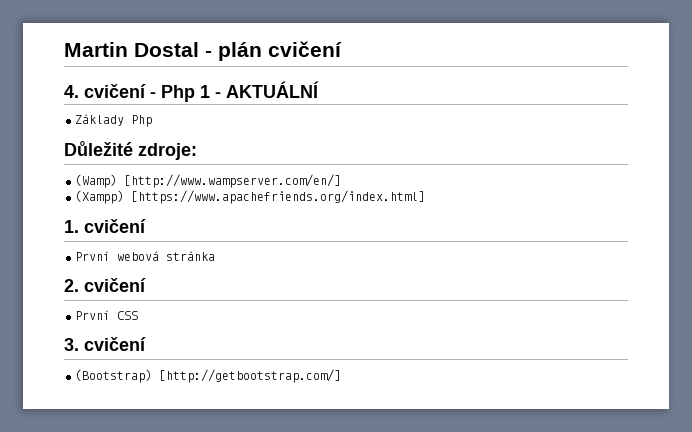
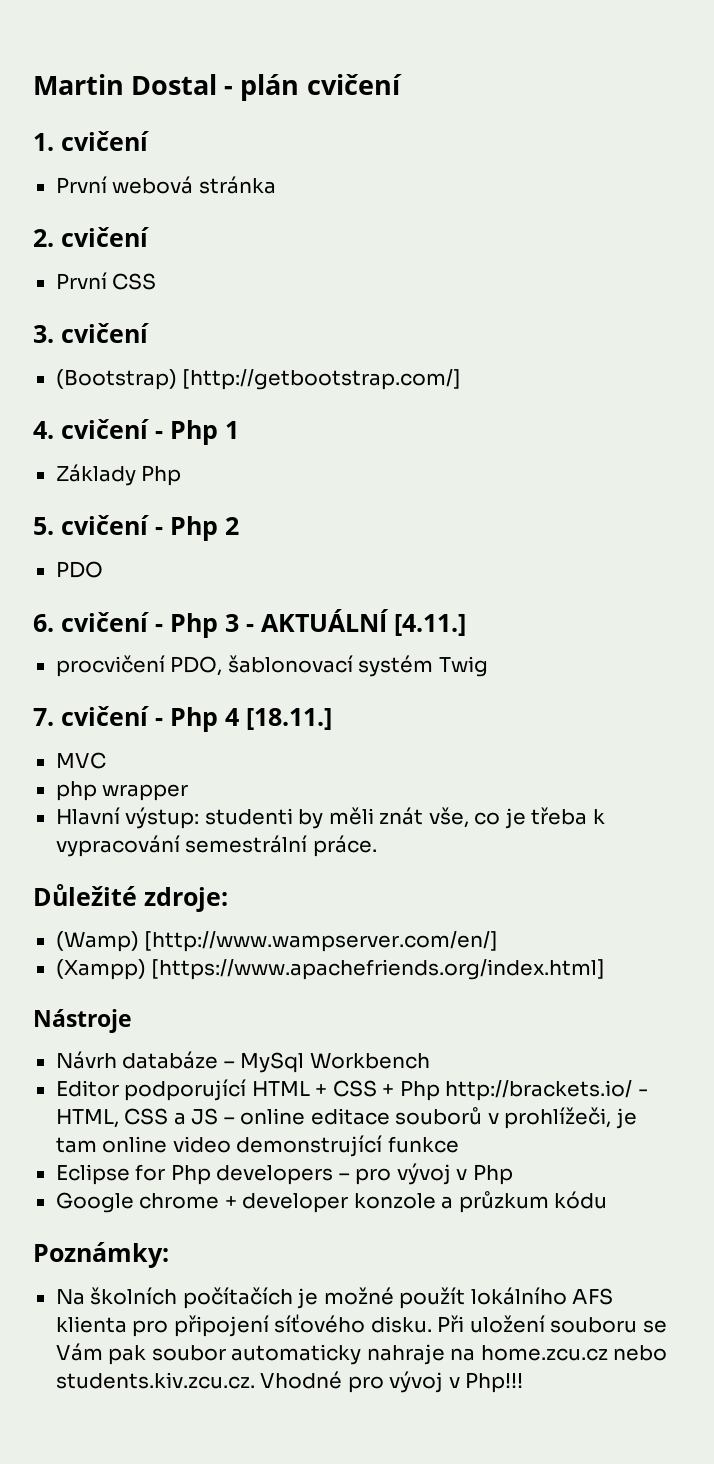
[64,81,319,102] [75,114,152,127] [64,141,197,160] [75,174,341,188] [75,190,425,204] // 4. cvičení - Php 1 - AKTUÁLNÍ // Základy Php // Důležité zdroje: // (Wamp) [http://www.wampserver.com/en/] // (Xampp) [https://www.apachefriends.org/index.html] -> (402, 84) none
(341, 376) none -> [33,419,239,445] [55,464,182,486] [33,515,239,541] [55,561,103,578] [33,609,466,638] [55,655,488,677] [33,706,332,732] [55,752,106,769] [55,781,189,801] [55,807,605,829] [55,835,377,857] [33,884,228,912] [55,931,499,952] [55,959,606,980] [33,1009,132,1033] [55,1051,430,1073] [55,1079,648,1101] [55,1107,637,1129] [55,1135,459,1157] [55,1163,513,1185] [55,1191,608,1213] [33,1242,169,1268] [55,1287,614,1309] [55,1314,667,1337] [55,1343,668,1365] [55,1371,524,1393] // 4. cvičení - Php 1 // Základy Php // 5. cvičení - Php 2 // PDO // 6. cvičení - Php 3 - AKTUÁLNÍ [4.11.] // procvičení PDO, šablonovací systém Twig // 7. cvičení - Php 4 [18.11.] // MVC // php wrapper // Hlavní výstup: studenti by měli znát vše, co je třeba k vypracování semestrální práce. // Důležité zdroje: // (Wamp) [http://www.wampserver.com/en/] // (Xampp) [https://www.apachefriends.org/index.html] // Nástroje // Návrh databáze – MySql Workbench // Editor podporující HTML + CSS + Php http://brackets.io/ - HTML, CSS a JS – online editace souborů v prohlížeči, je tam online video demonstrující funkce // Eclipse for Php developers – pro vývoj v Php // Google chrome + developer konzole a průzkum kódu // Poznámky: // Na školních počítačích je možné použít lokálního AFS klienta pro připojení síťového disku. Při uložení souboru se Vám pak soubor automaticky nahraje na home.zcu.cz nebo students.kiv.zcu.cz. Vhodné pro vývoj v Php!!!

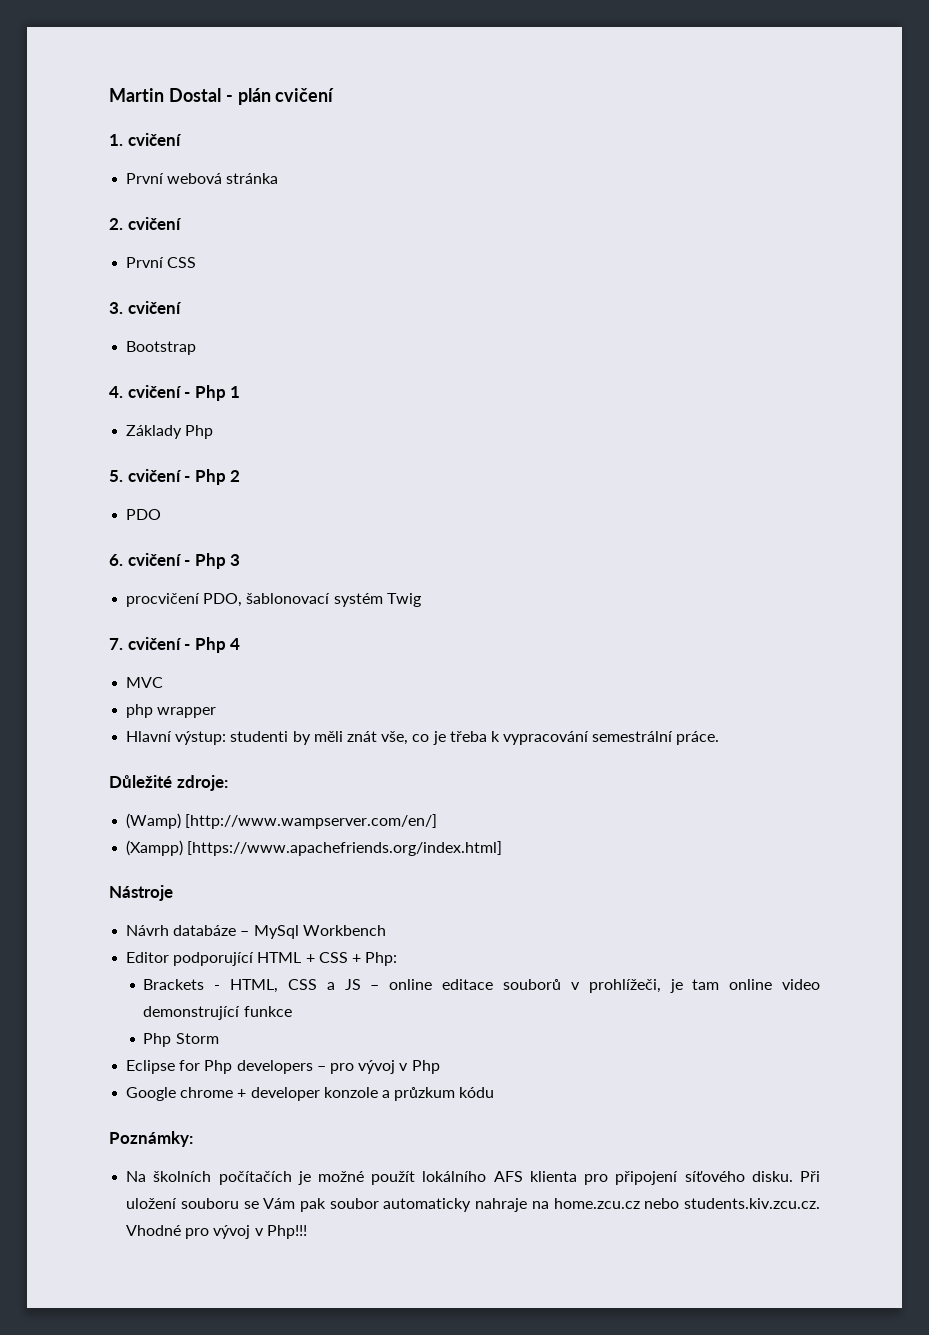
[55,369,462,390] (Bootstrap) [http://getbootstrap.com/] -> [126,341,197,355] Bootstrap
[246,609,466,636] - AKTUÁLNÍ [4.11.] -> (241, 560) none
[246,708,332,730] [18.11.] -> (241, 644) none
[399,1080,633,1101] Php http://brackets.io/ -> [365,952,398,966] [143,979,205,990] Php: // Brackets
(459, 1144) none -> [143,1033,219,1047] // Php Storm

